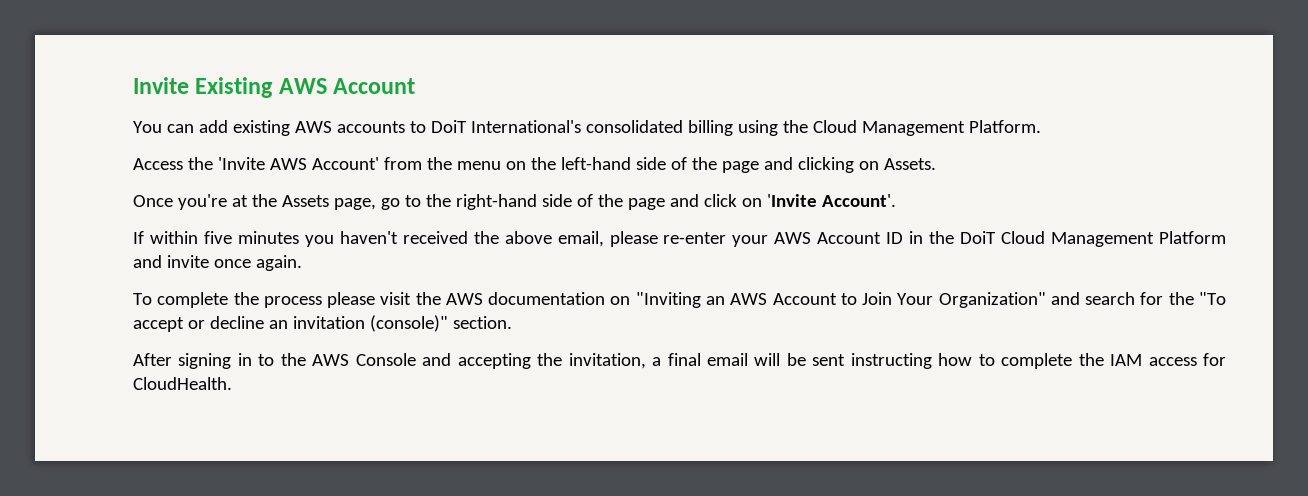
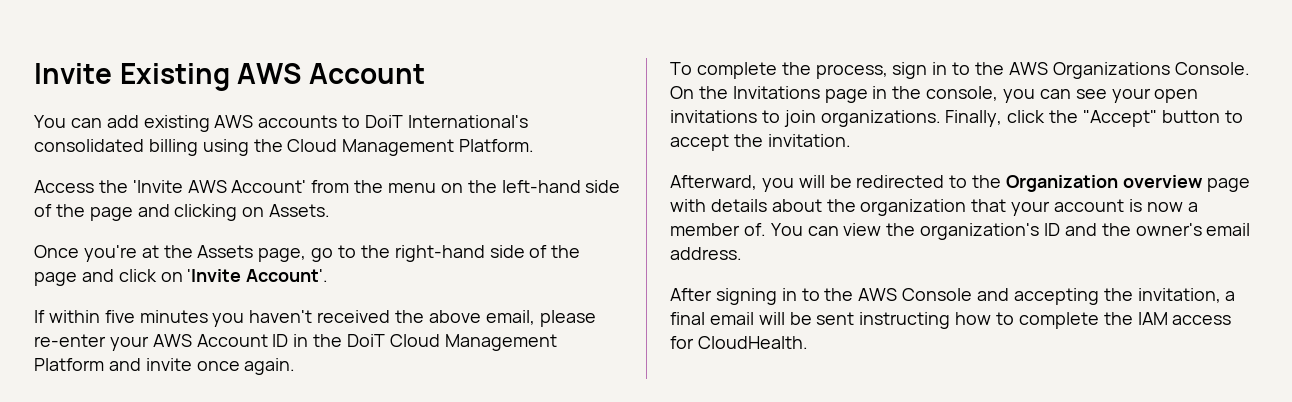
[263,292,1226,308] [133,315,512,332] process please visit the AWS documentation on "Inviting an AWS Account to Join Your Organization" and search for the "To accept or decline an invitation (console)" section. -> [815,62,1250,79] [670,86,1199,103] [670,110,1243,127] [670,134,851,151] [670,175,1250,192] [670,199,1198,216] [670,223,1251,240] [670,247,742,260] process, sign in to the AWS Organizations Console. On the Invitations page in the console, you can see your open invitations to join organizations. Finally, click the "Accept" button to accept the invitation. // Afterward, you will be redirected to the Organization overview page with details about the organization that your account is now a member of. You can view the organization's ID and the owner's email address.

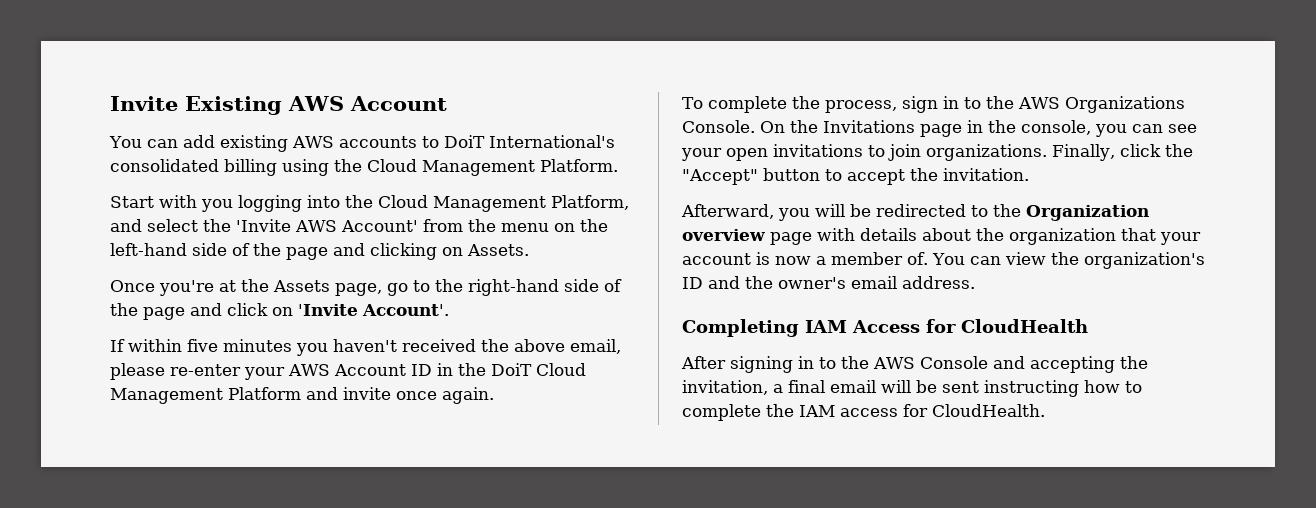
[34,180,94,193] Access -> [110,195,629,212] [110,219,198,232] Start with you logging into the Cloud Management Platform, and select
(742, 253) none -> [682,319,1088,337] // Completing IAM Access for CloudHealth

